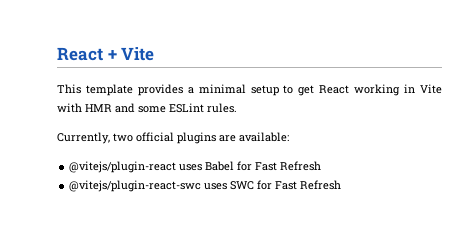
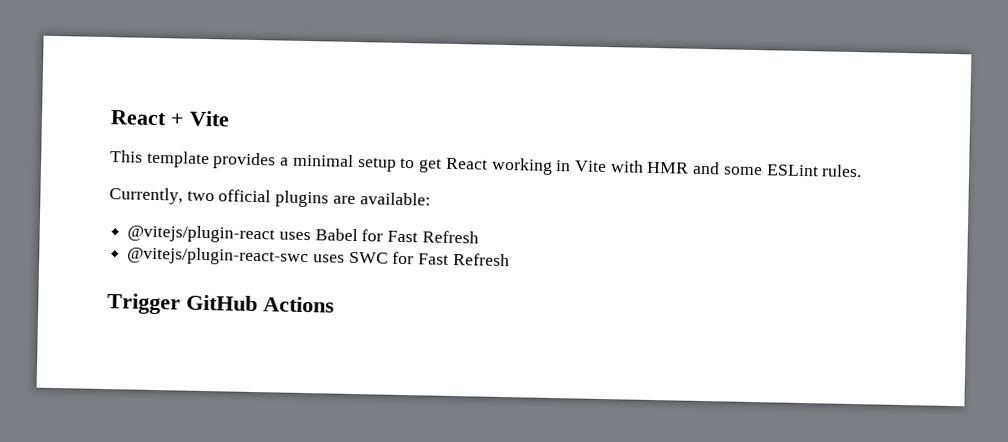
(342, 185) none -> [107,293,335,315] // Trigger GitHub Actions

